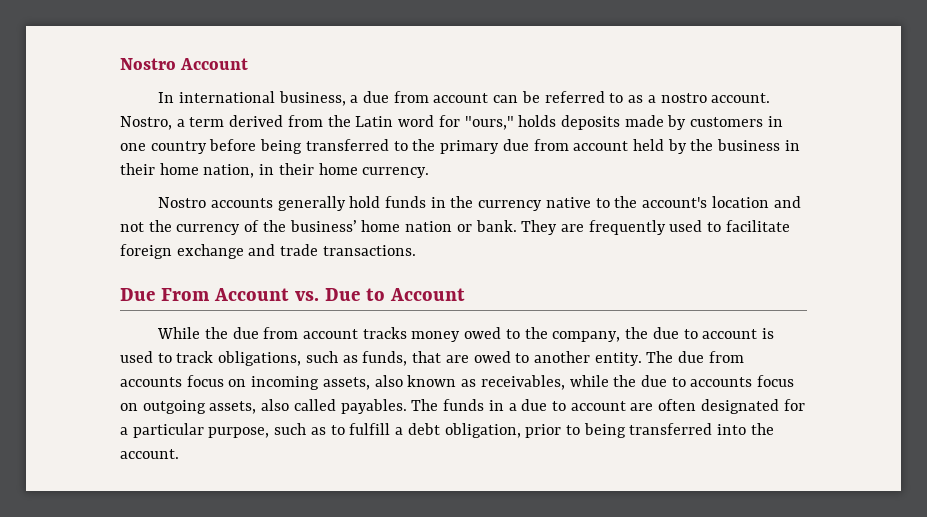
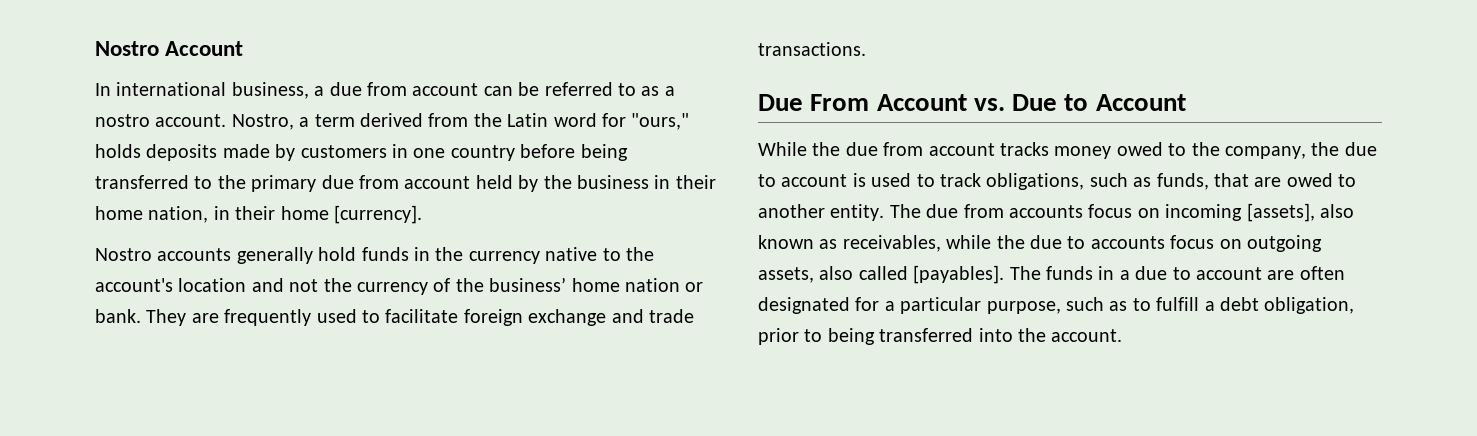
[362,167,430,178] currency. -> [334,205,422,224] [currency].
[322,377,370,390] assets, -> [1246,203,1315,222] [assets],
[340,399,407,414] payables. -> [913,265,1005,284] [payables].

